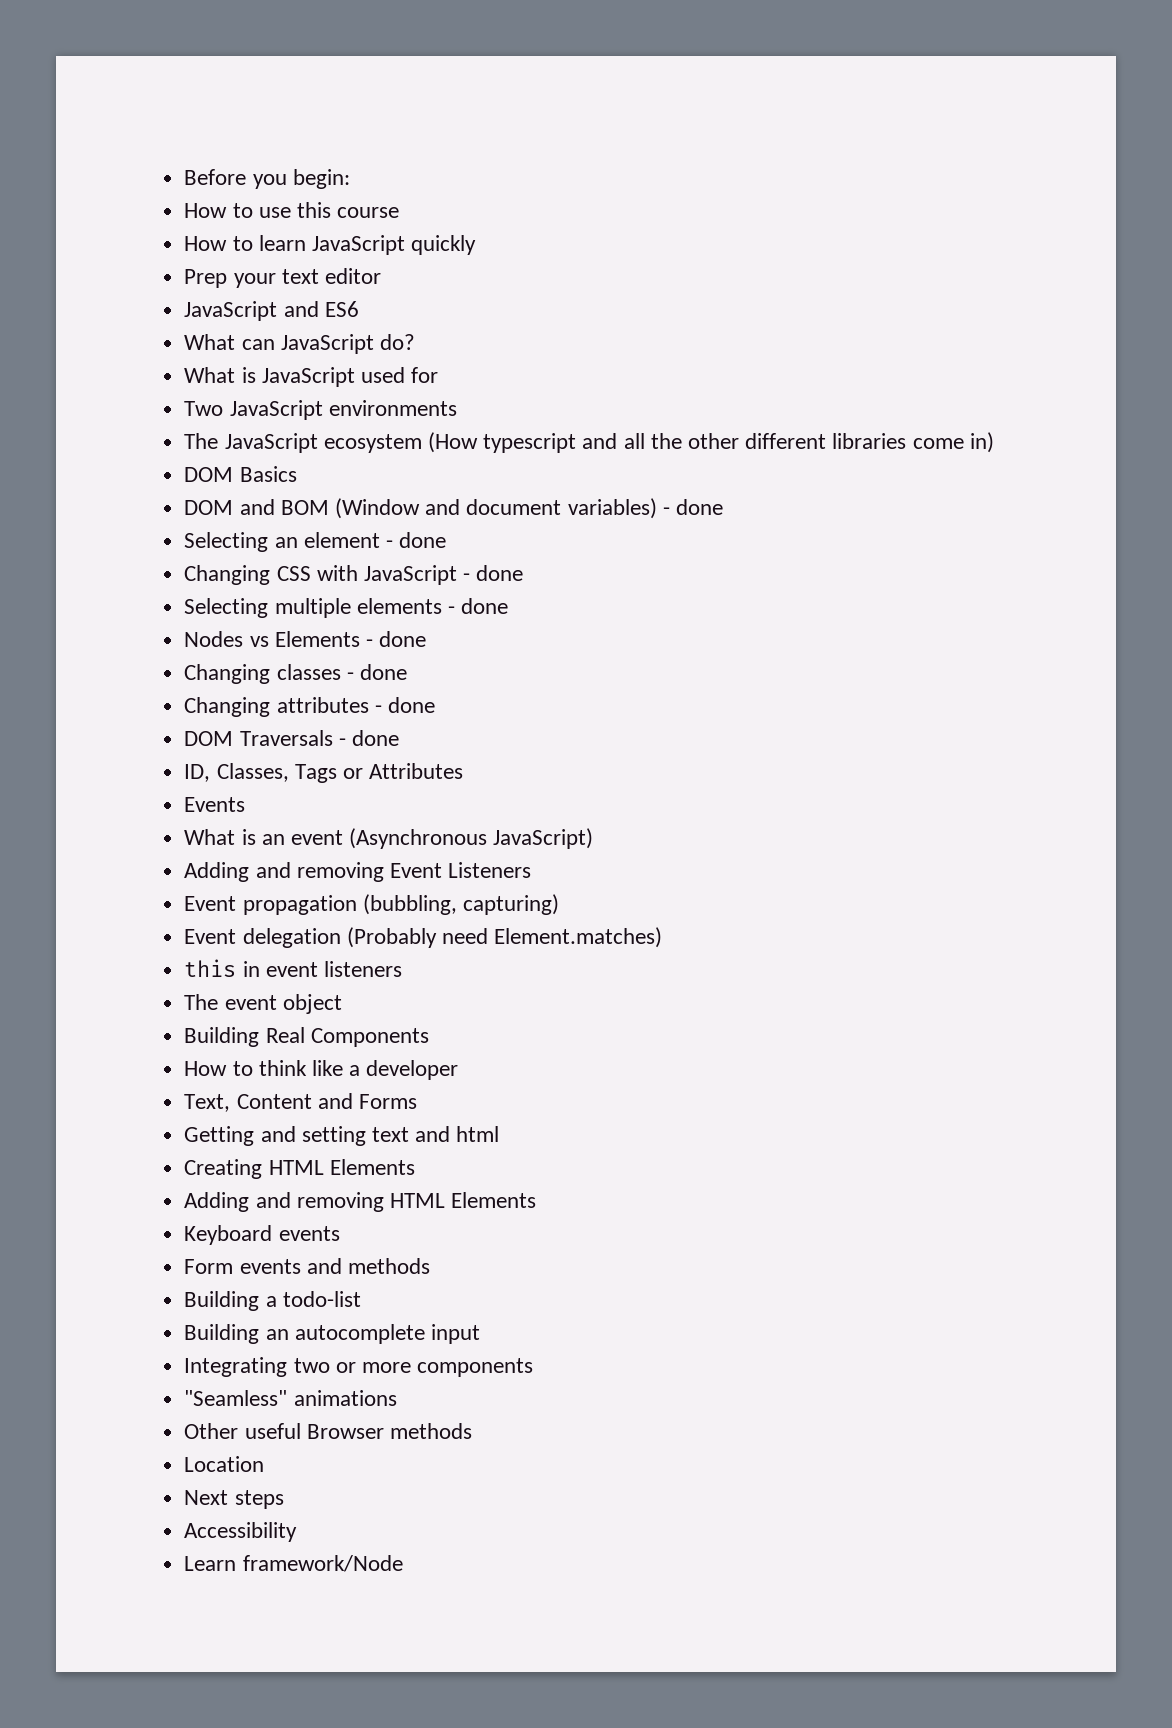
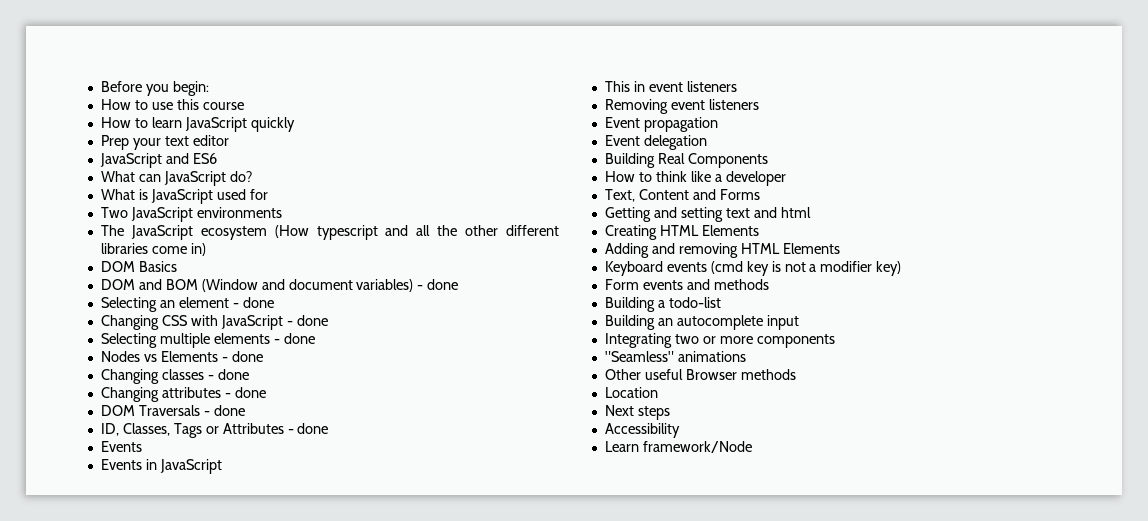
(464, 771) none -> [287,423,329,434] - done
[184,828,594,849] [184,862,532,882] [184,894,559,915] [184,927,663,948] [184,959,402,977] [184,994,342,1014] What is an event (Asynchronous JavaScript) // Adding and removing Event Listeners // Event propagation (bubbling, capturing) // Event delegation (Probably need Element.matches) // this in event listeners // The event object -> [100,459,222,474] [604,81,737,92] [604,99,759,114] [604,117,718,132] [604,135,707,150] Events in JavaScript // This in event listeners // Removing event listeners // Event propagation // Event delegation
(340, 1233) none -> [710,261,902,276] (cmd key is not a modifier key)

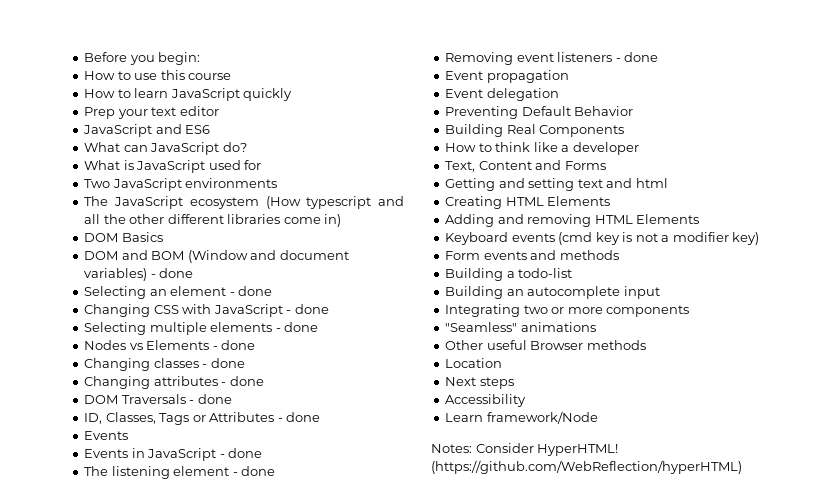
[604,81,737,92] // This in event listeners -> [219,448,263,458] [84,466,276,479] - done // The listening element - done
(759, 104) none -> [615,52,659,62] - done
(707, 142) none -> [445,106,634,119] // Preventing Default Behavior
(752, 447) none -> [431,443,619,456] [431,460,742,474] // Notes: Consider HyperHTML! (https://github.com/WebReflection/hyperHTML)

